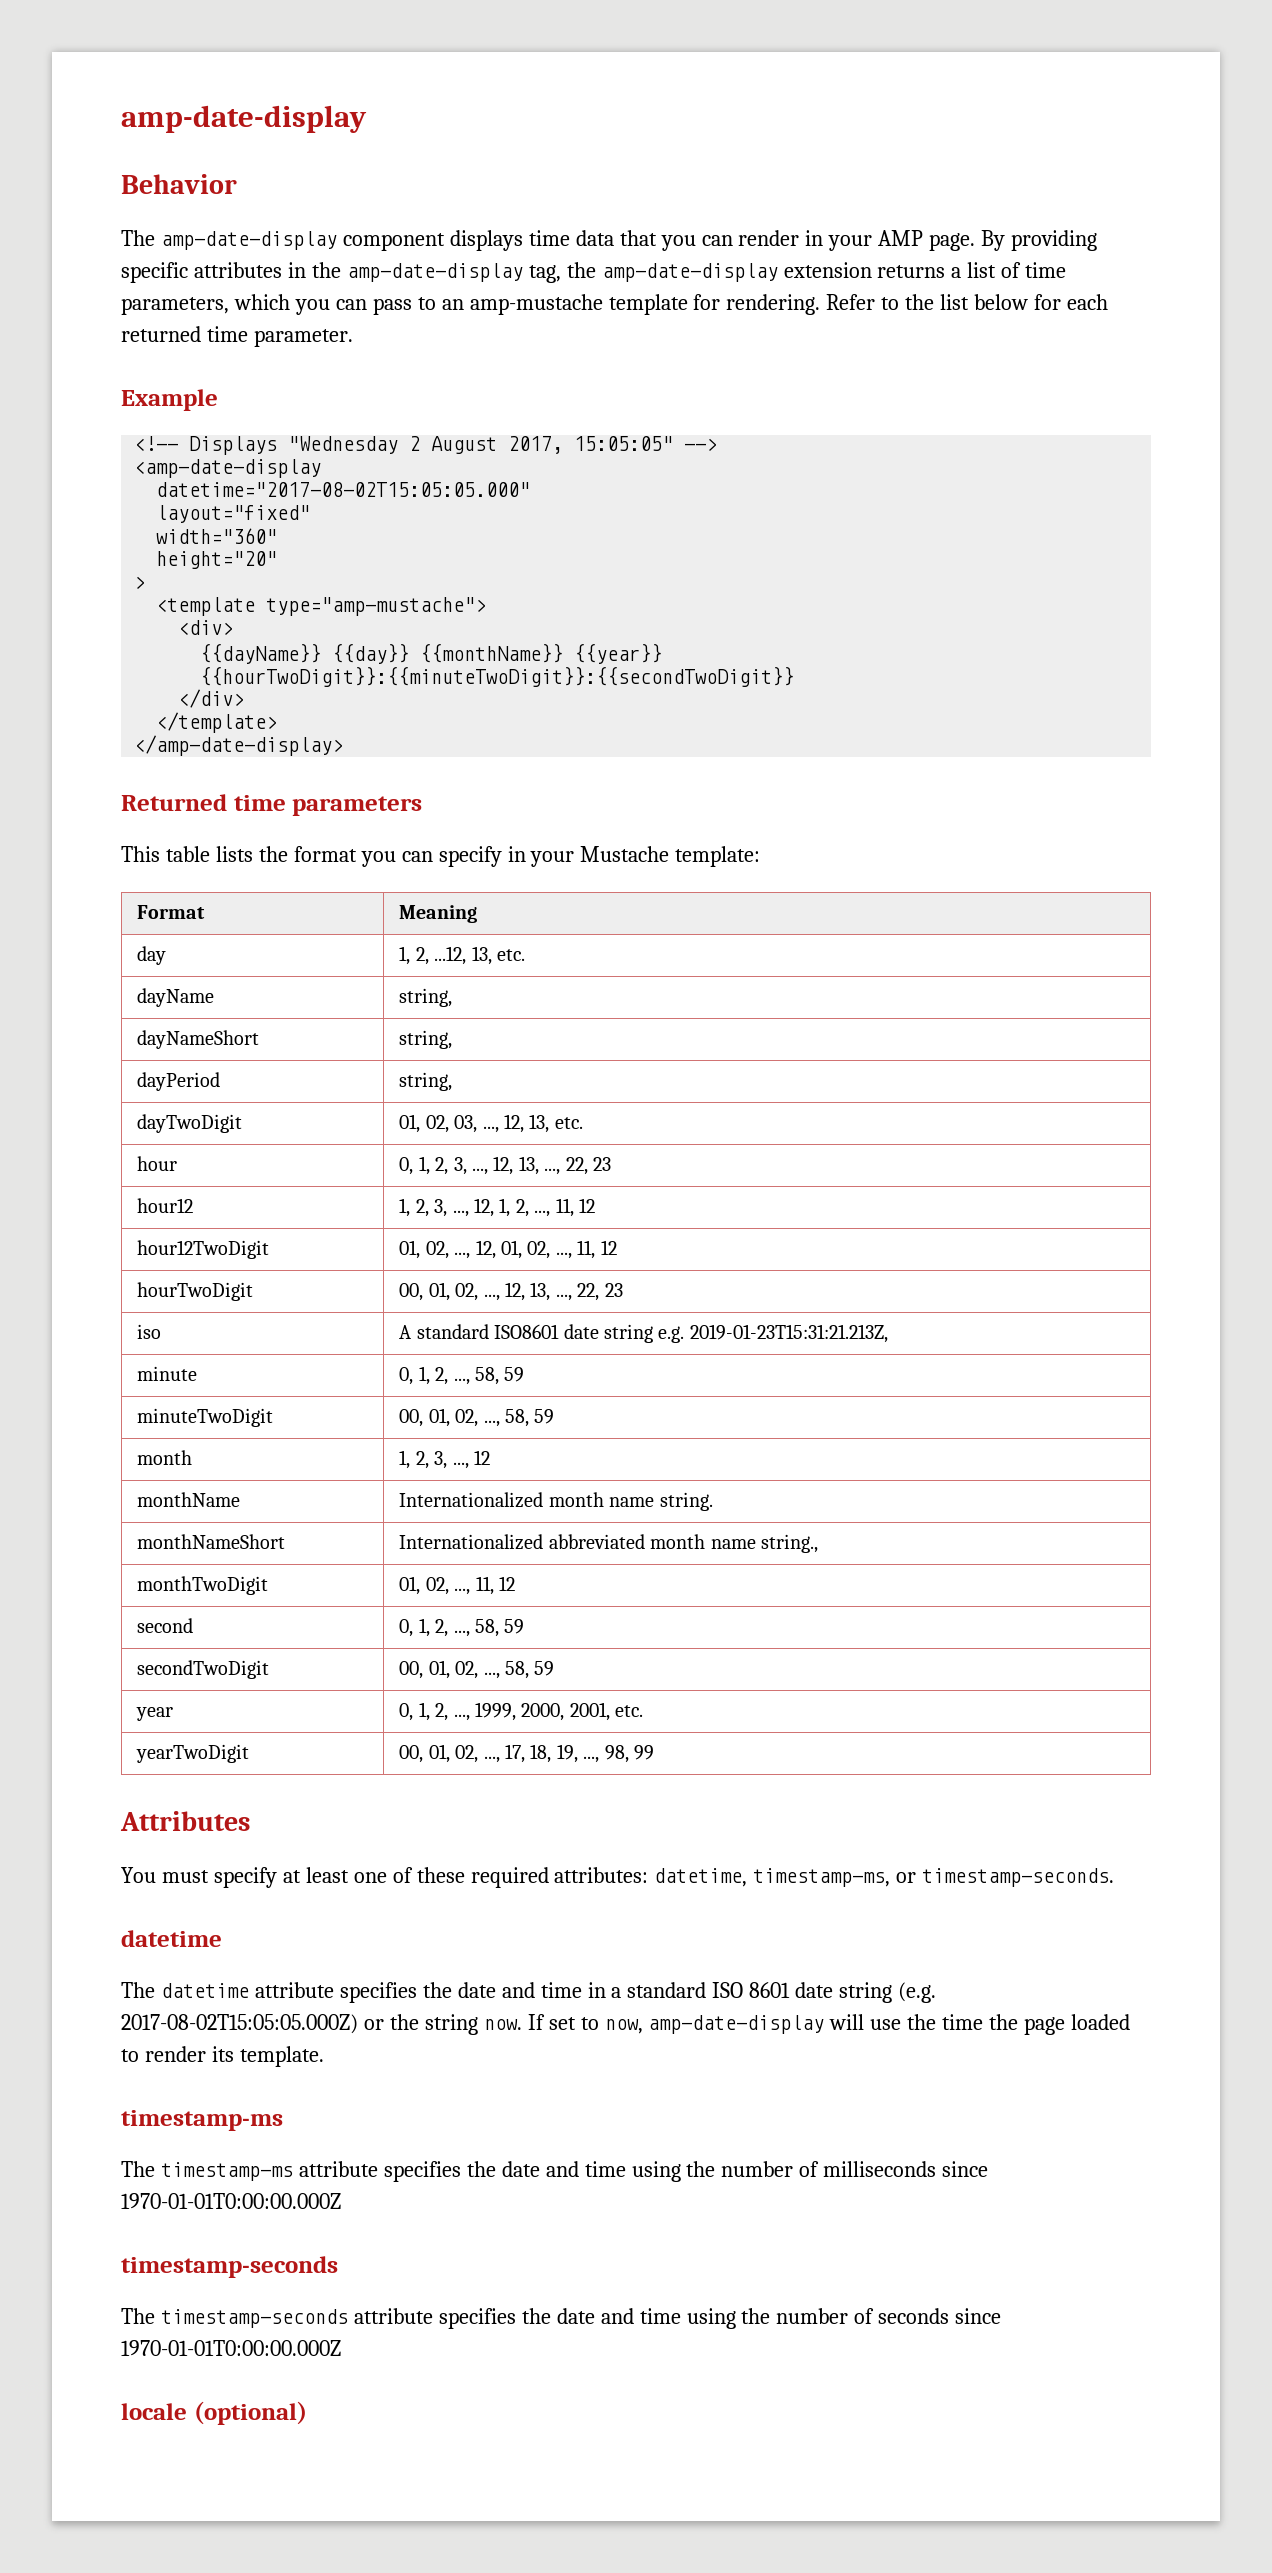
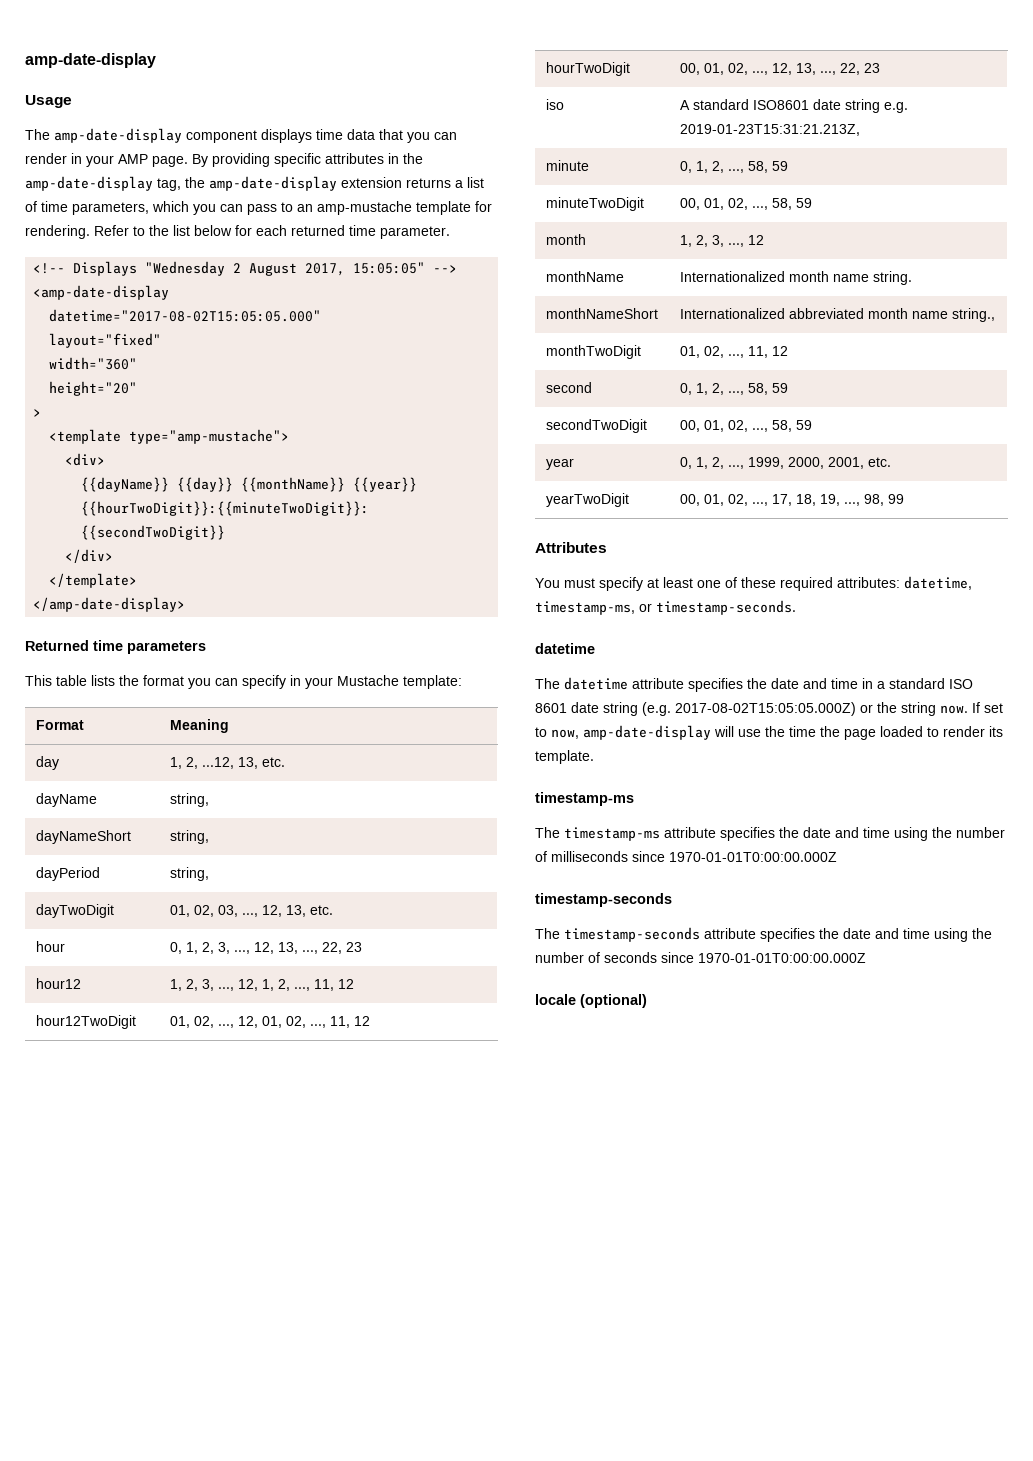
[121,174,237,194] Behavior -> [25,95,72,108] Usage
[121,389,218,411] // Example -> (450, 232) none

